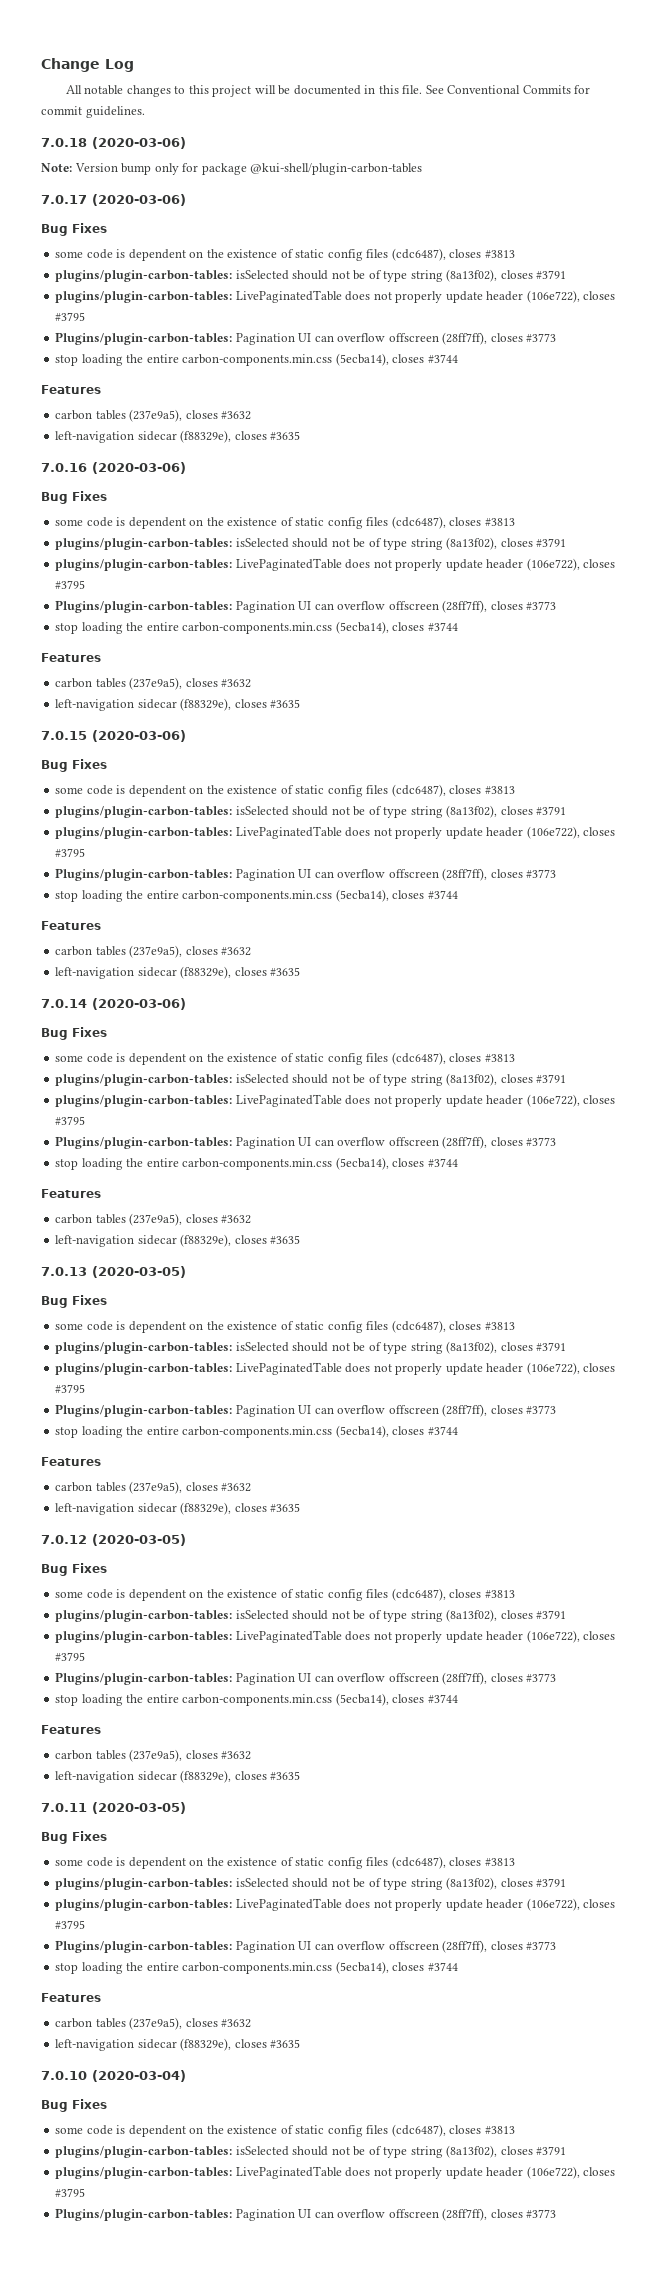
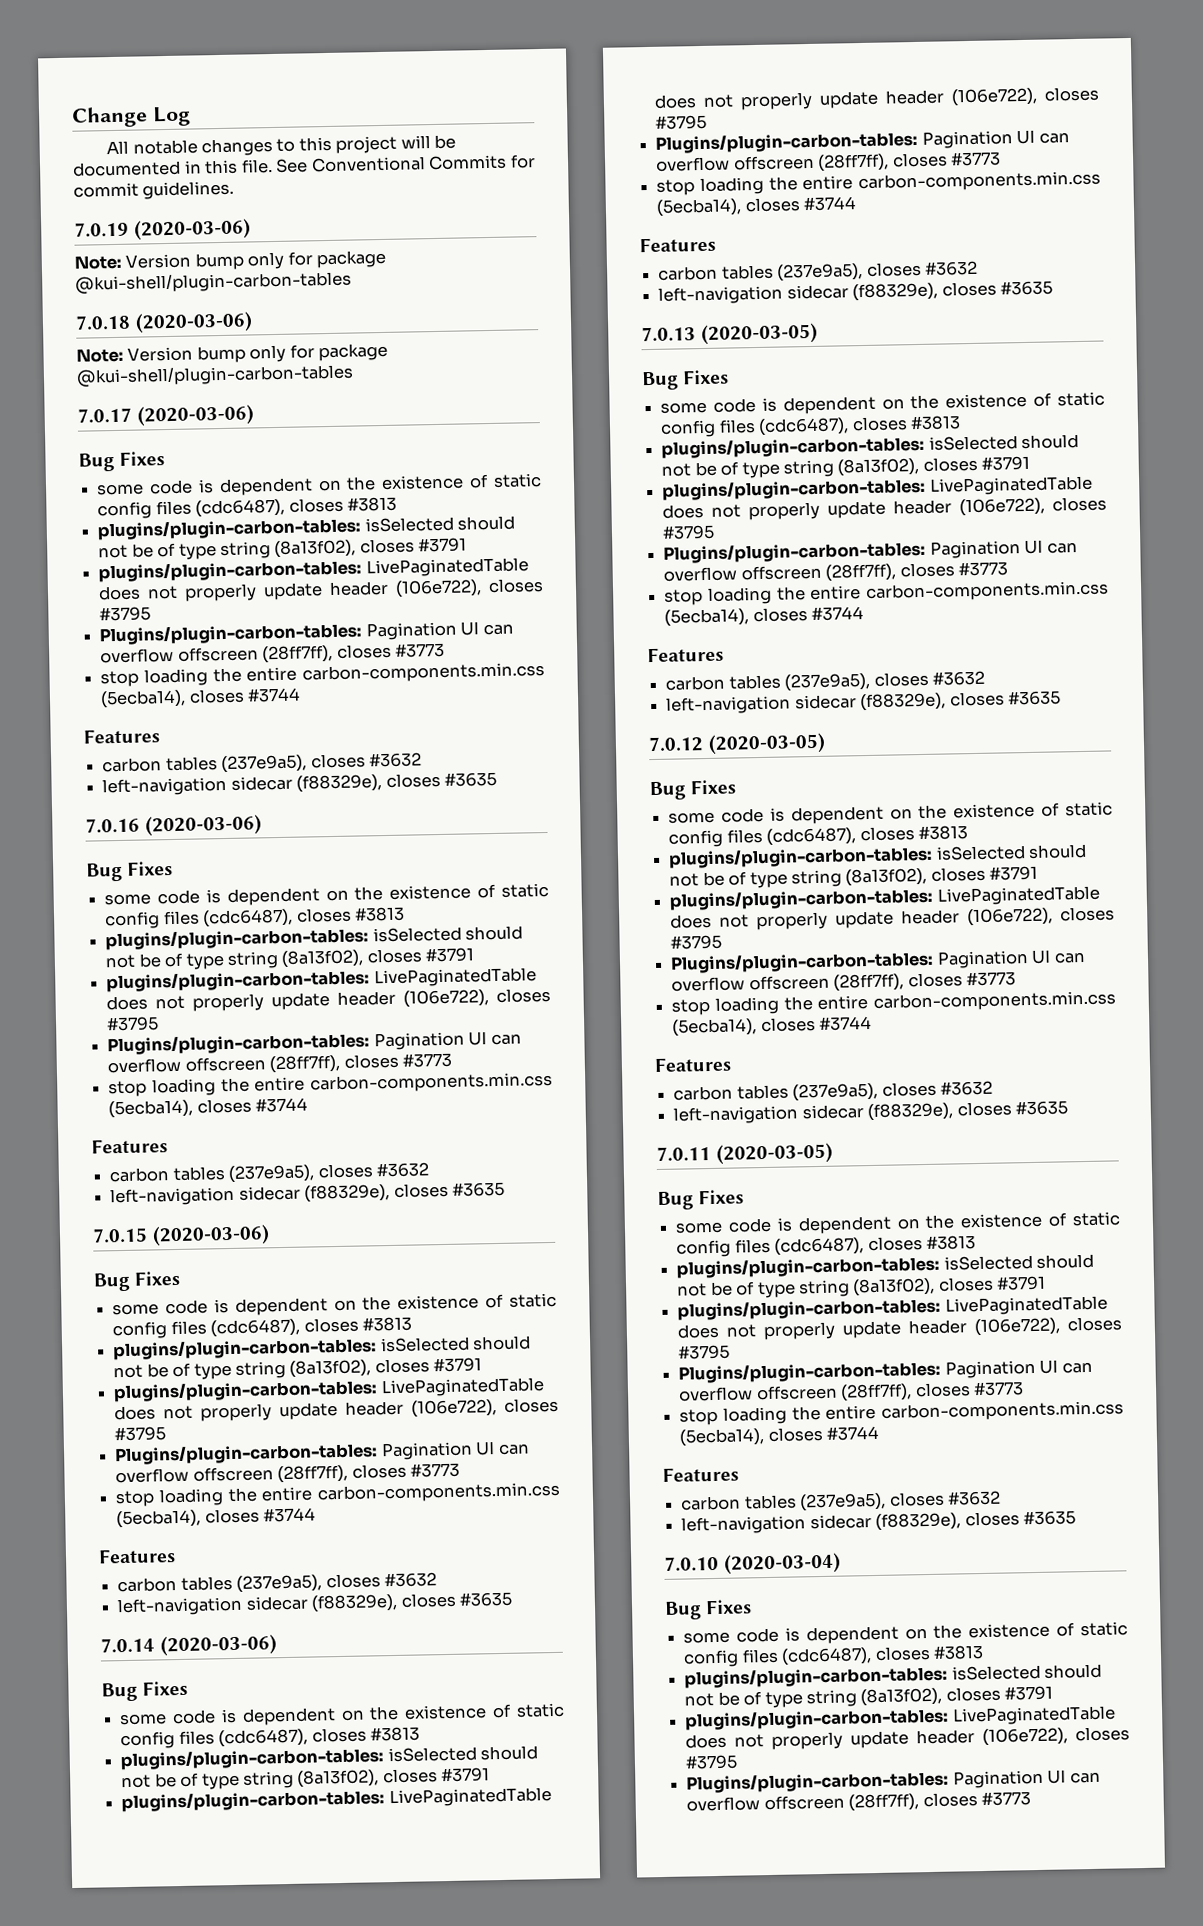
(145, 112) none -> [74,218,251,241] [74,249,387,271] [75,271,352,295] // 7.0.19 (2020-03-06) // Note: Version bump only for package @kui-shell/plugin-carbon-tables

